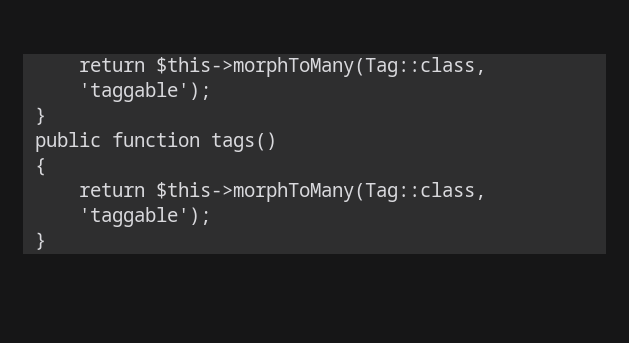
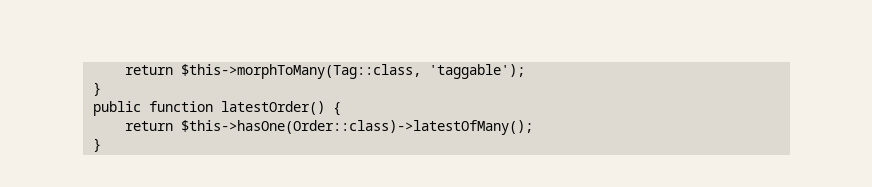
[210,132,277,152] tags() // -> [220,101,325,115] latestOrder()
[155,182,486,202] [78,207,211,227] $this->morphToMany(Tag::class, 'taggable'); -> [180,120,533,135] $this->hasOne(Order::class)->latestOfMany();

